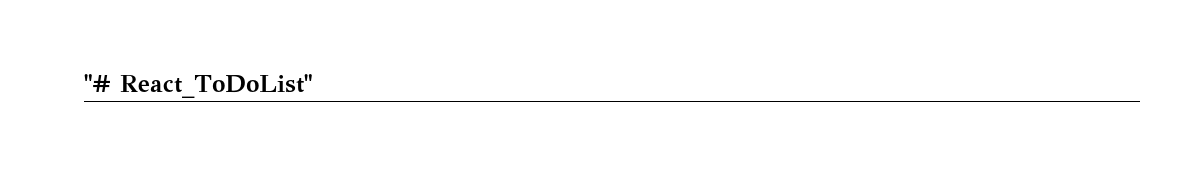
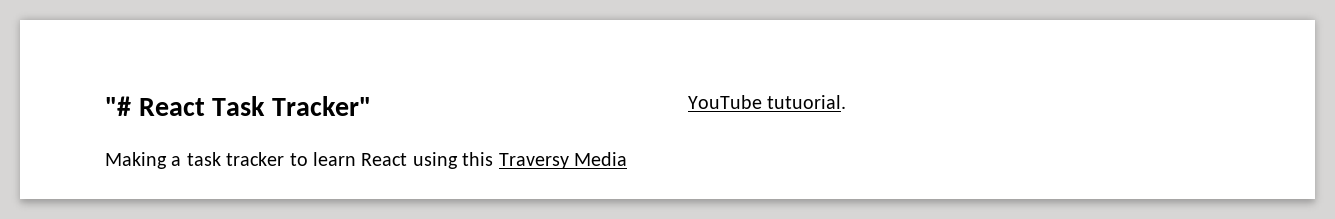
[120,74,313,98] React_ToDoList" -> [138,96,371,116] [105,152,627,169] [688,95,847,109] React Task Tracker" // Making a task tracker to learn React using this Traversy Media YouTube tutuorial.

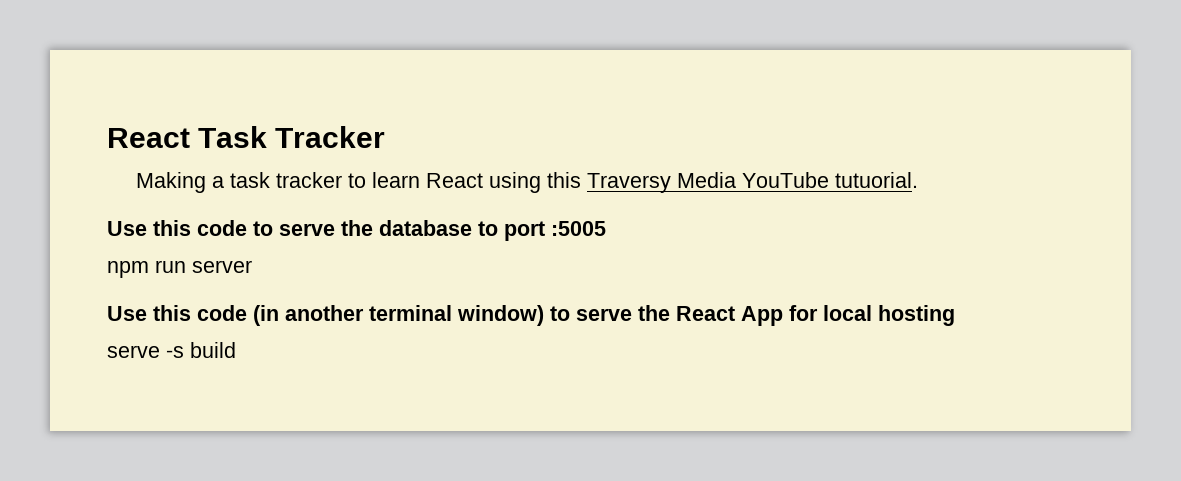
[105,96,131,116] "# -> (107, 138) none
[271,96,371,116] Tracker" -> [275,126,386,148] Tracker
(847, 102) none -> [107,220,606,241] [107,260,252,278] [107,305,955,326] [107,342,236,358] // Use this code to serve the database to port :5005 // npm run server // Use this code (in another terminal window) to serve the React App for local hosting // serve -s build

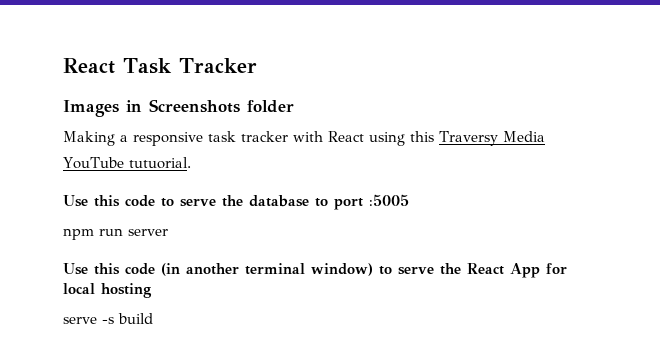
(386, 137) none -> [63,99,294,117] // Images in Screenshots folder
(225, 182) none -> [133,132,203,146] responsive
[348,172,421,188] to learn -> [293,131,323,142] with

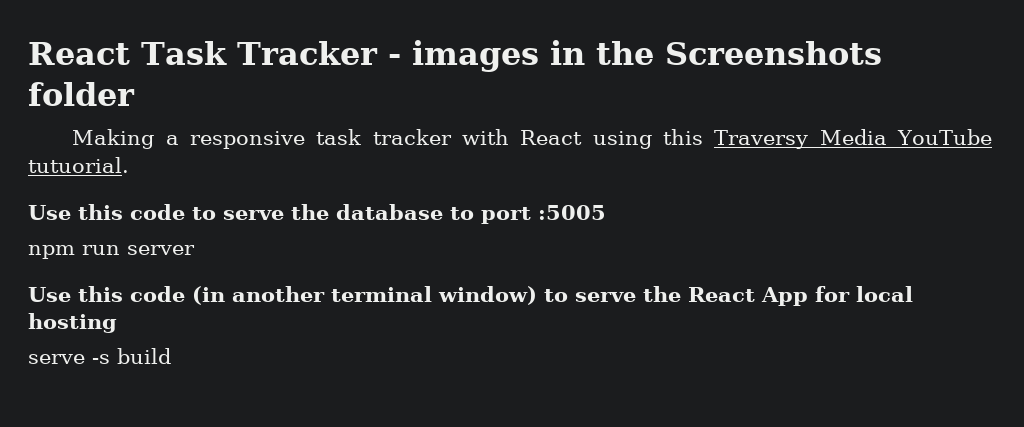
[63,100,142,117] // Images in -> [387,40,654,72] - images in the

